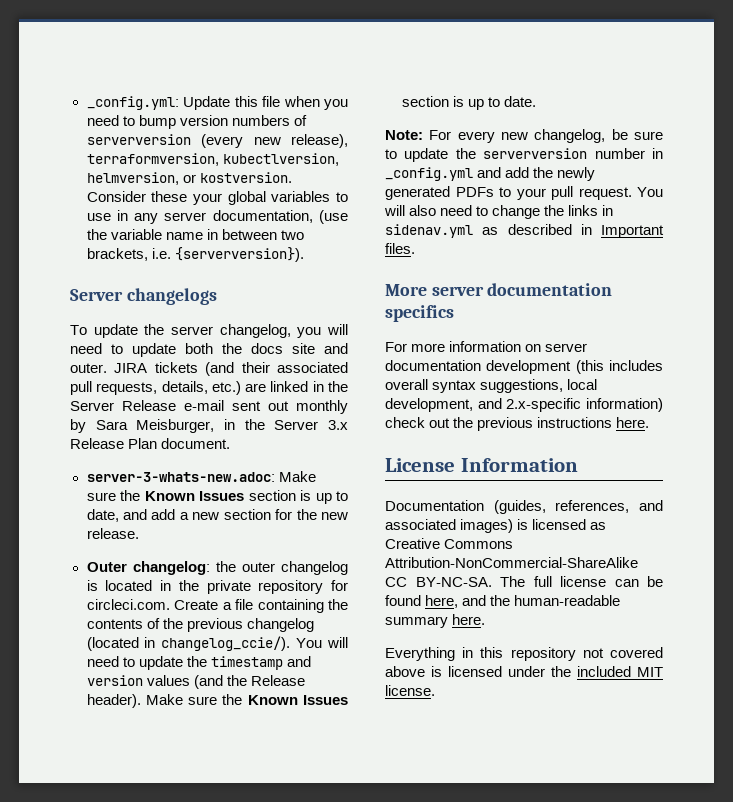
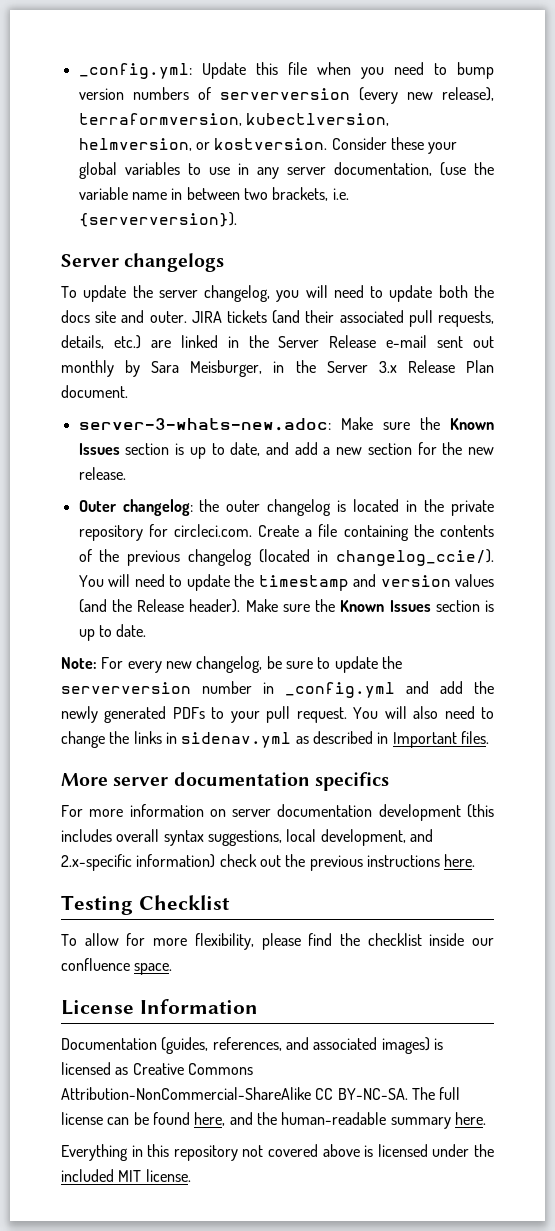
(650, 422) none -> [61,895,230,915] [61,933,495,950] [61,958,173,975] // Testing Checklist // To allow for more flexibility, please find the checklist inside our confluence space.

